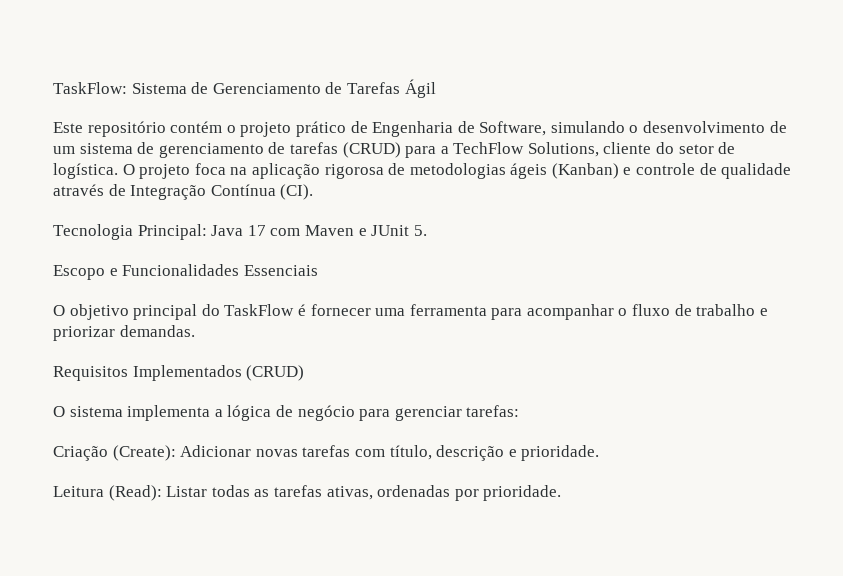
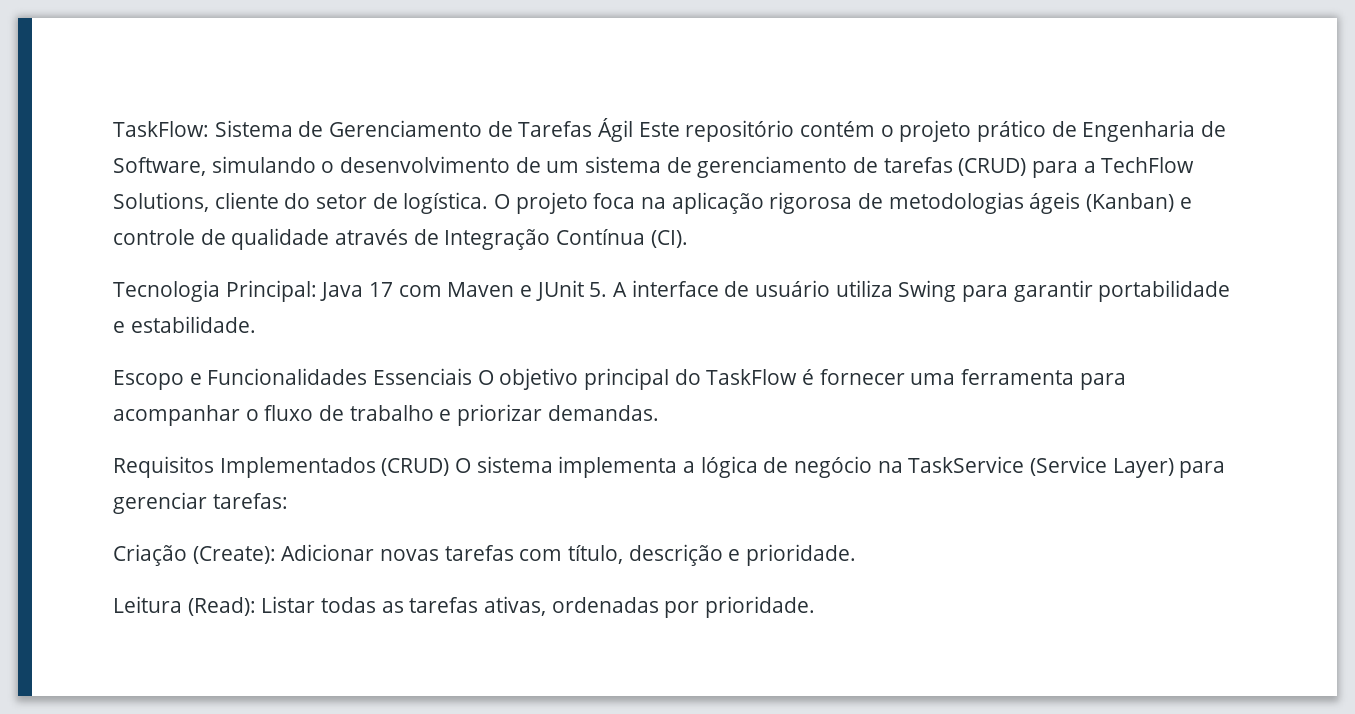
(436, 88) // -> (633, 130) none
(427, 230) none -> [613,280,1231,302] [113,316,256,333] A interface de usuário utiliza Swing para garantir portabilidade e estabilidade.
(318, 270) // -> (473, 376) none
(305, 373) // -> (450, 467) none
(355, 413) none -> [877,456,1174,478] na TaskService (Service Layer)

